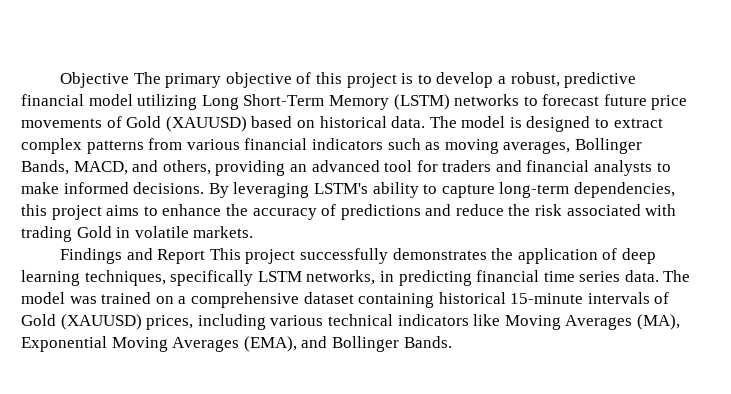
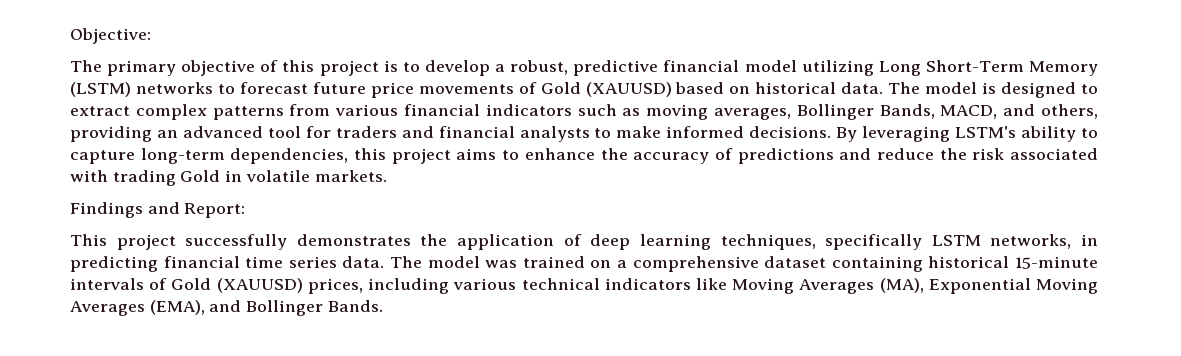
[60,72,130,88] Objective -> [70,28,151,44] Objective: //
[157,249,206,264] Report -> [184,203,246,218] Report: //

